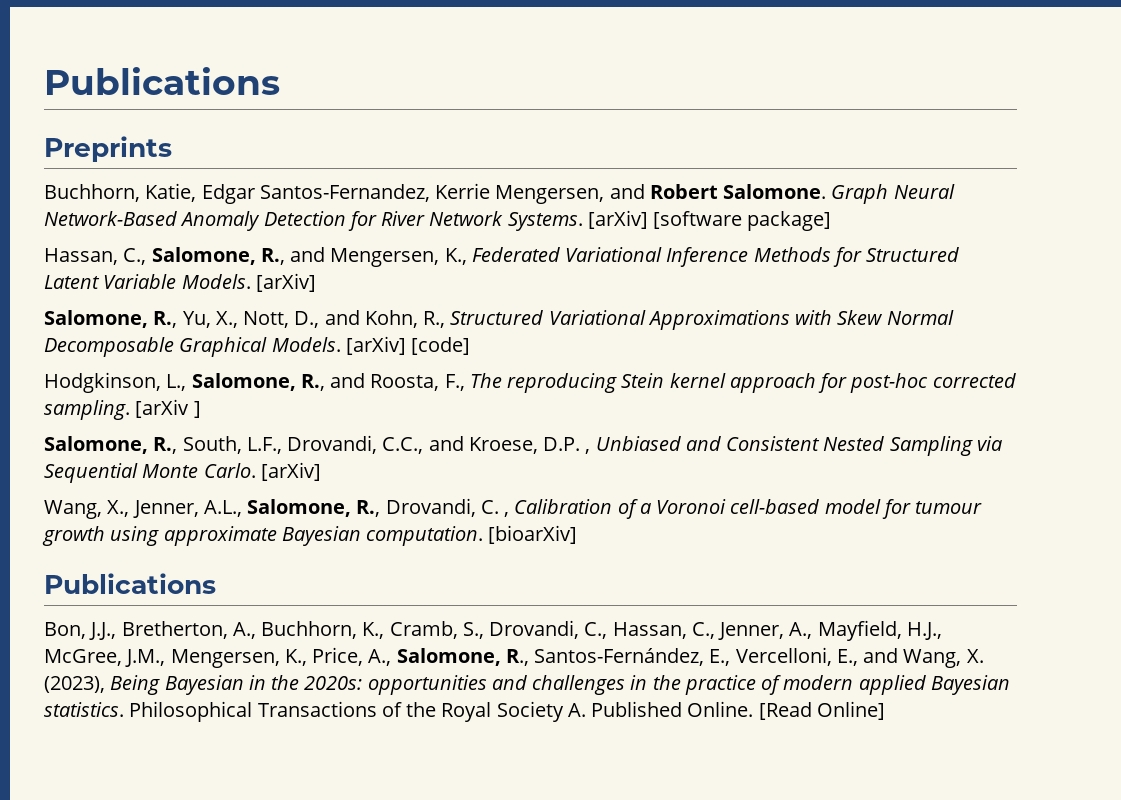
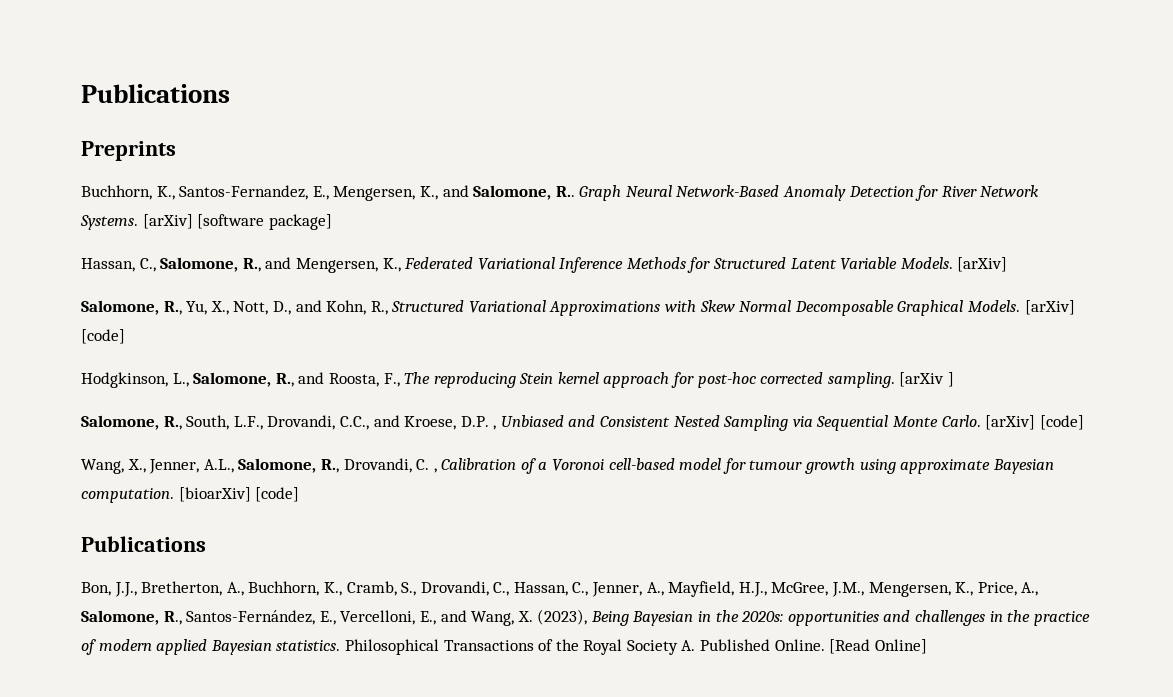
[145,183,827,204] Katie, Edgar Santos-Fernandez, Kerrie Mengersen, and Robert Salomone. -> [156,185,575,201] K., Santos-Fernandez, E., Mengersen, K., and Salomone, R..
(321, 471) none -> [1039,415,1084,430] [code]
(578, 534) none -> [255,487,300,502] [code]

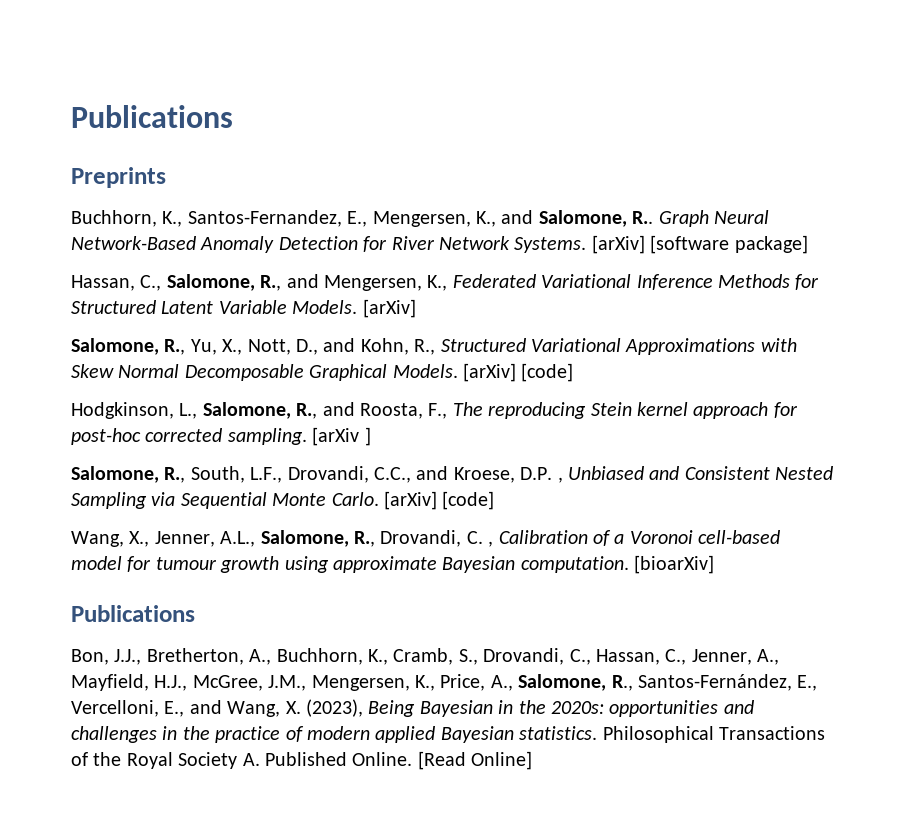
[255,487,300,502] [code] -> (715, 564) none

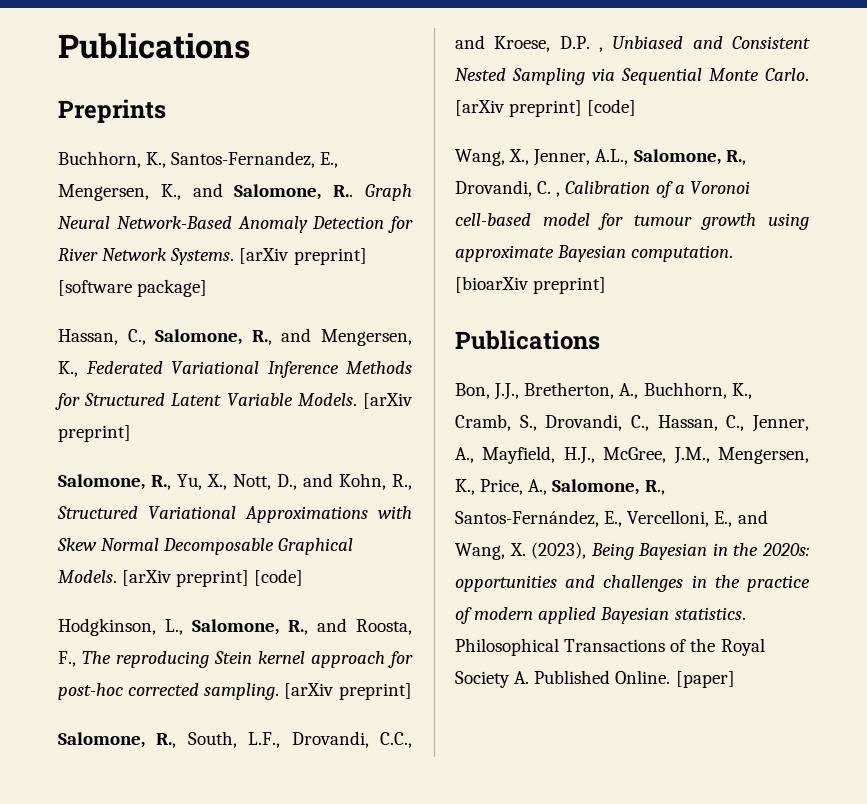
[591,235,645,254] [arXiv] -> [239,248,367,265] [arXiv preprint]
[362,299,416,318] [arXiv] -> [363,393,414,409] [58,425,131,442] [arXiv preprint]
[463,363,516,382] [arXiv] -> [122,570,250,587] [arXiv preprint]
[364,427,371,446] ] -> [338,683,412,700] preprint]
[384,491,437,510] [arXiv] -> [455,100,583,117] [arXiv preprint]
[634,555,715,574] [bioarXiv] -> [455,276,607,294] [bioarXiv preprint]
[417,751,533,770] [Read Online] -> [675,671,735,688] [paper]

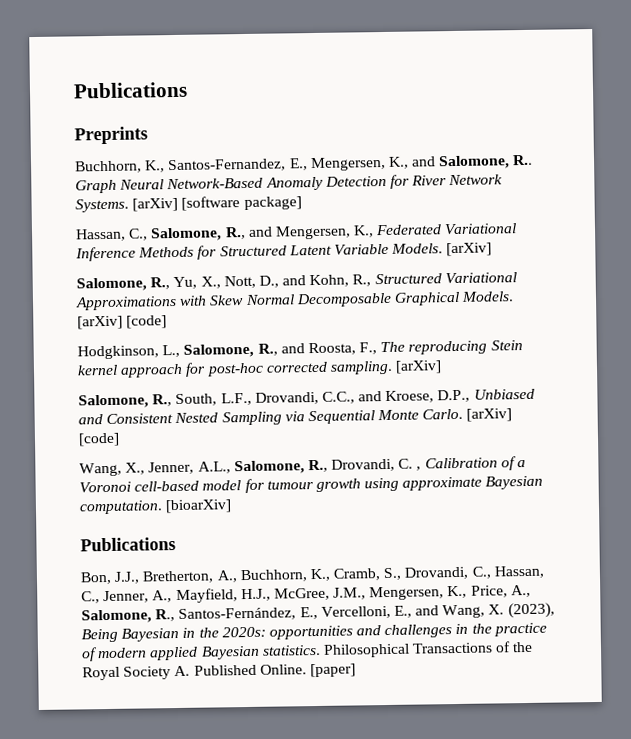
[239,248,367,265] [arXiv preprint] -> [132,197,179,212] [arXiv]
[363,393,414,409] [58,425,131,442] [arXiv preprint] -> [446,242,493,257] [arXiv]
[122,570,250,587] [arXiv preprint] -> [77,315,123,330] [arXiv]
[284,683,412,700] [arXiv preprint] -> [395,360,443,374] [arXiv]
[559,36,603,52] D.P. , -> [437,389,471,403] D.P.,
[455,100,583,117] [arXiv preprint] -> [466,408,513,422] [arXiv]
[455,276,607,294] [bioarXiv preprint] -> [165,499,233,514] [bioarXiv]

